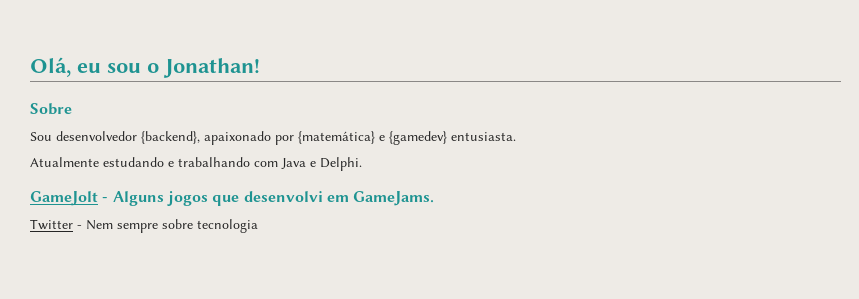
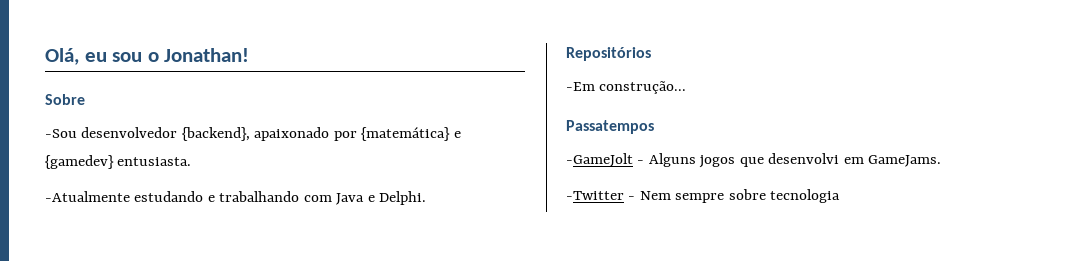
[30,132,52,141] Sou -> [45,129,77,138] -Sou
[30,157,99,167] Atualmente -> [45,191,130,202] -Atualmente
[30,191,98,206] GameJolt -> [566,47,651,61] [566,81,687,94] [566,120,654,134] [566,153,633,167] Repositórios // -Em construção... // Passatempos // -GameJolt
[30,219,73,230] Twitter -> [566,191,624,200] -Twitter

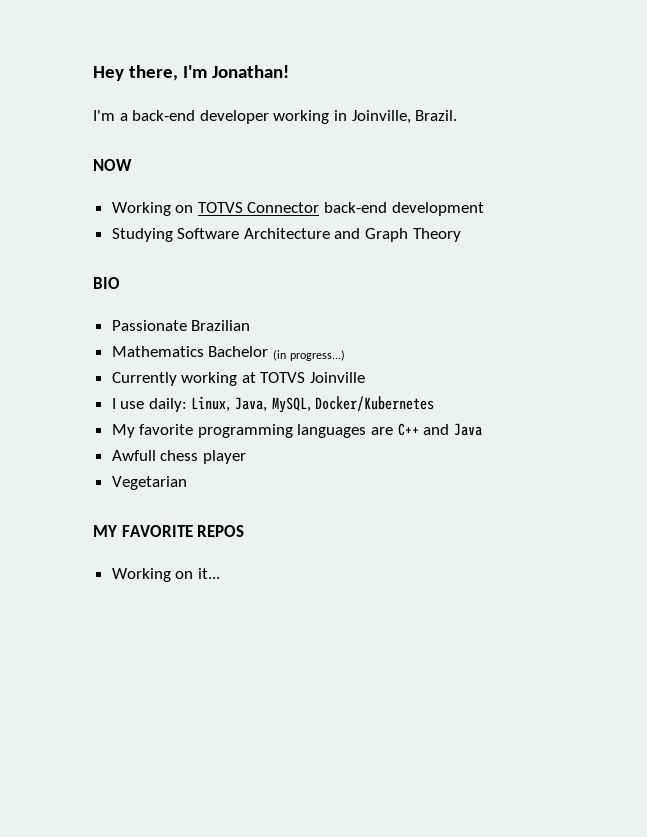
[45,48,250,65] [45,94,85,105] [45,127,461,141] [45,155,192,169] [45,191,427,205] [566,47,651,61] [566,81,687,94] [566,120,654,134] [566,153,942,168] [566,189,841,203] Olá, eu sou o Jonathan! // Sobre // -Sou desenvolvedor {backend}, apaixonado por {matemática} e {gamedev} entusiasta. // -Atualmente estudando e trabalhando com Java e Delphi. // Repositórios // -Em construção... // Passatempos // -GameJolt - Alguns jogos que desenvolvi em GameJams. // -Twitter - Nem sempre sobre tecnologia -> [93,65,289,81] [93,110,458,124] [93,159,132,171] [111,202,484,216] [111,228,461,242] [93,277,120,289] [111,320,251,331] [111,346,346,361] [111,372,366,386] [111,396,435,413] [111,423,482,438] [111,450,246,464] [111,476,187,490] [93,525,245,537] [111,568,220,582] Hey there, I'm Jonathan! // I'm a back-end developer working in Joinville, Brazil. // NOW // Working on TOTVS Connector back-end development // Studying Software Architecture and Graph Theory // BIO // Passionate Brazilian // Mathematics Bachelor (in progress...) // Currently working at TOTVS Joinville // I use daily: Linux, Java, MySQL, Docker/Kubernetes // My favorite programming languages are C++ and Java // Awfull chess player // Vegetarian // MY FAVORITE REPOS // Working on it...

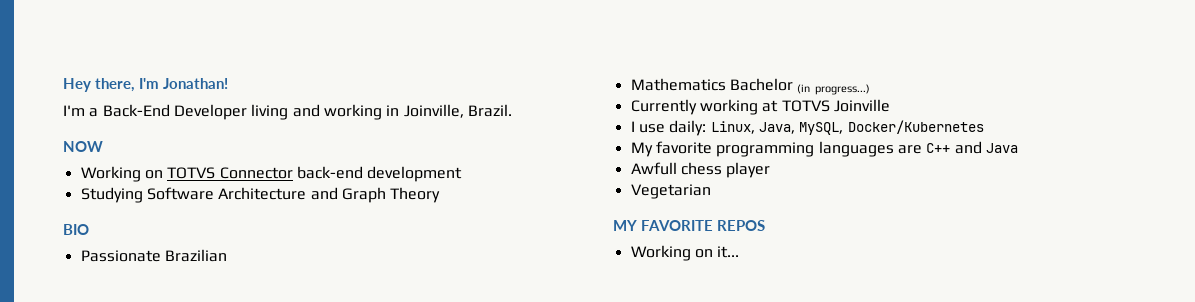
[132,110,269,124] back-end developer -> [102,104,320,120] Back-End Developer living and

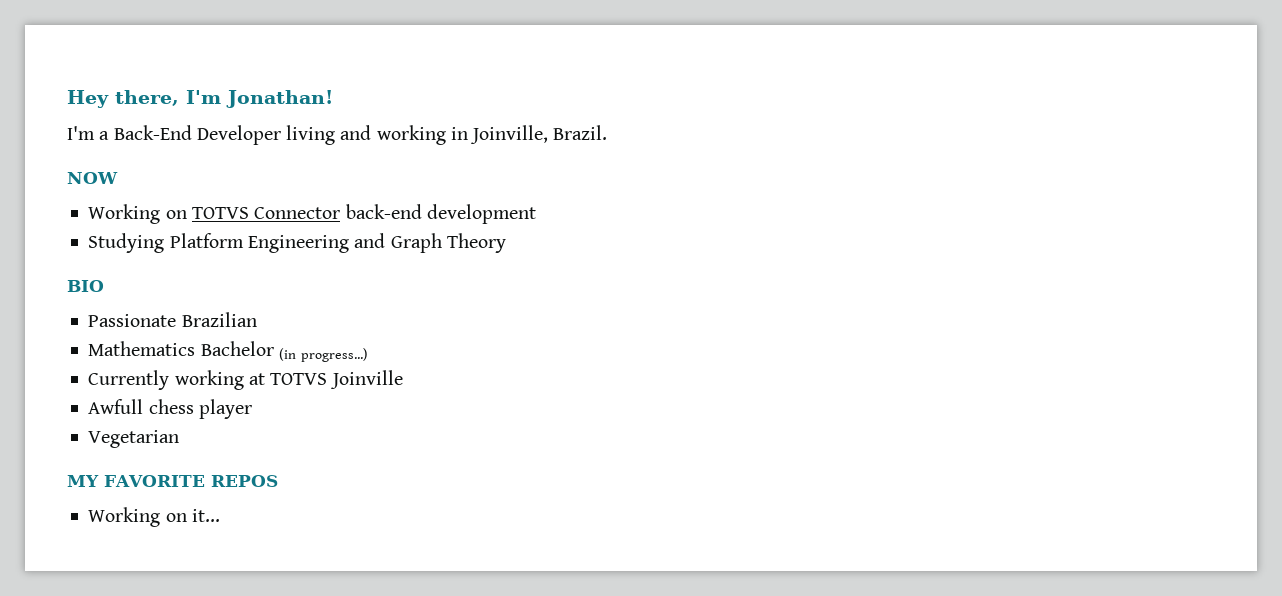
[146,187,307,200] Software Architecture -> [169,233,349,253] Platform Engineering
[630,120,984,136] [630,141,1018,157] // I use daily: Linux, Java, MySQL, Docker/Kubernetes // My favorite programming languages are C++ and Java -> (403, 379) none

